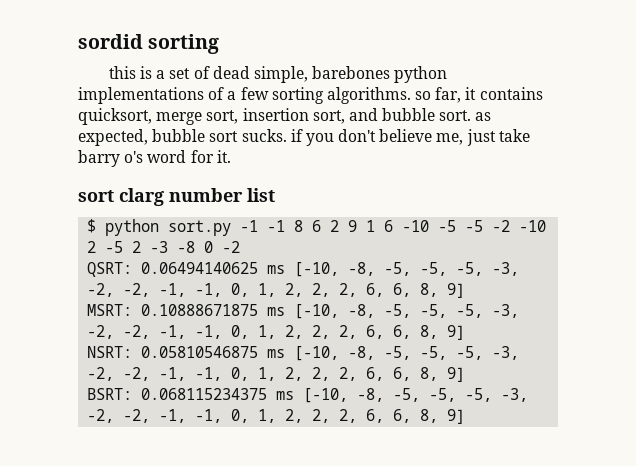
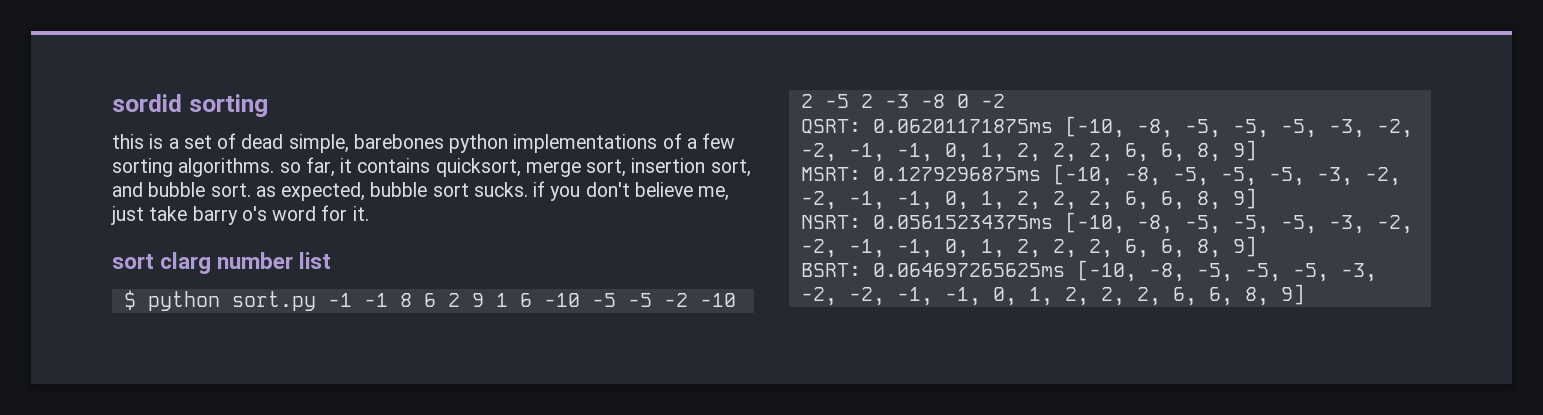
[141,262,286,274] 0.06494140625 ms -> [872,119,1053,133] 0.06201171875ms
[141,304,286,316] 0.10888671875 ms -> [872,167,1041,181] 0.1279296875ms
[141,346,286,358] 0.05810546875 ms -> [872,215,1053,229] 0.05615234375ms
[141,388,295,400] 0.068115234375 ms -> [872,263,1065,277] 0.064697265625ms

